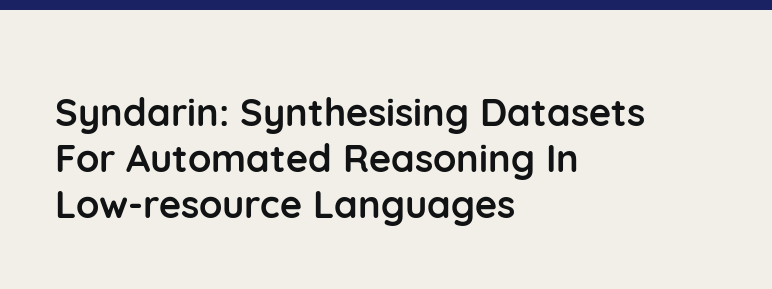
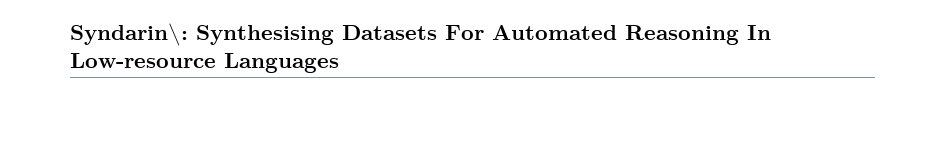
[55,97,229,134] Syndarin: -> [70,23,188,46] Syndarin\:

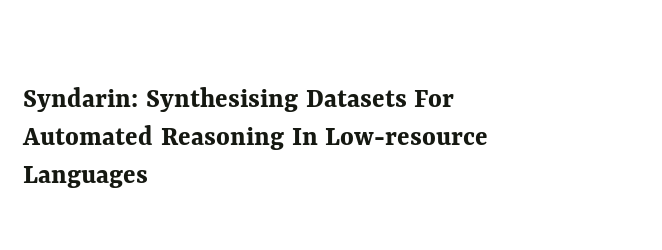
[70,23,188,46] Syndarin\: -> [23,87,138,112] Syndarin:

